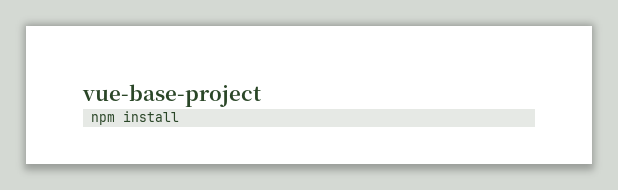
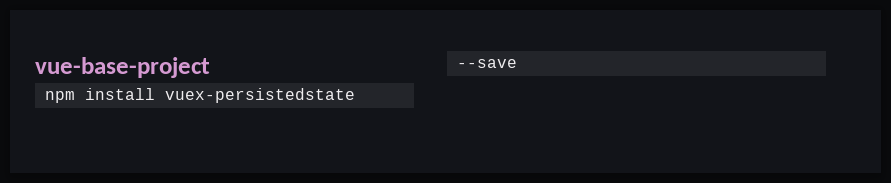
(179, 116) none -> [164,88,355,103] [456,59,517,68] vuex-persistedstate --save

